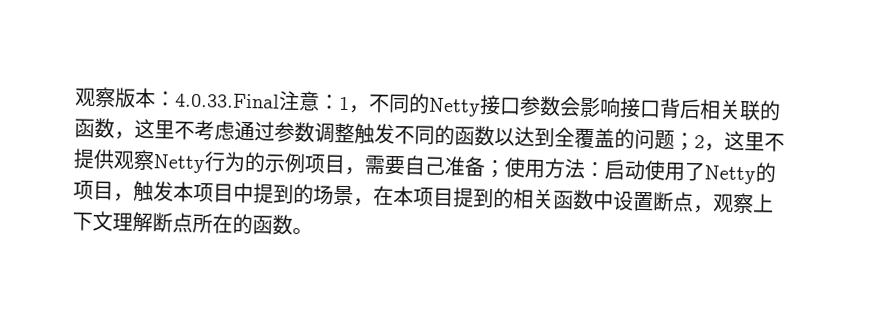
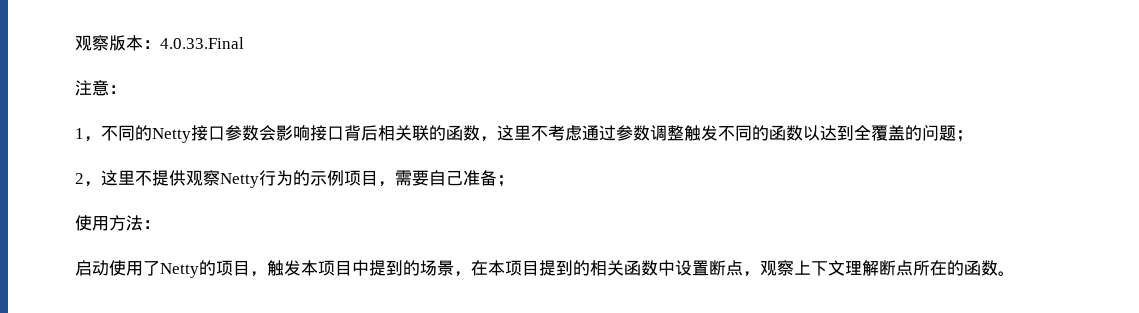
(280, 100) none -> (244, 43) //
(340, 102) none -> (126, 89) //
(695, 142) none -> (973, 136) //
(506, 169) none -> (514, 181) //
(605, 169) none -> (160, 224) //

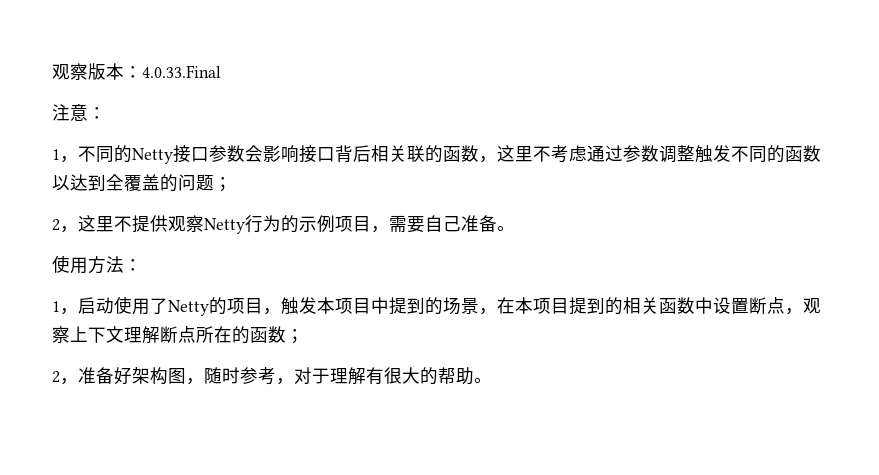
[497,175,514,187] ； -> [497,226,515,231] 。
(160, 224) none -> [52,301,78,315] 1，
(998, 268) none -> [286,329,304,344] [52,367,474,385] ； // 2，准备好架构图，随时参考，对于理解有很大的帮助

